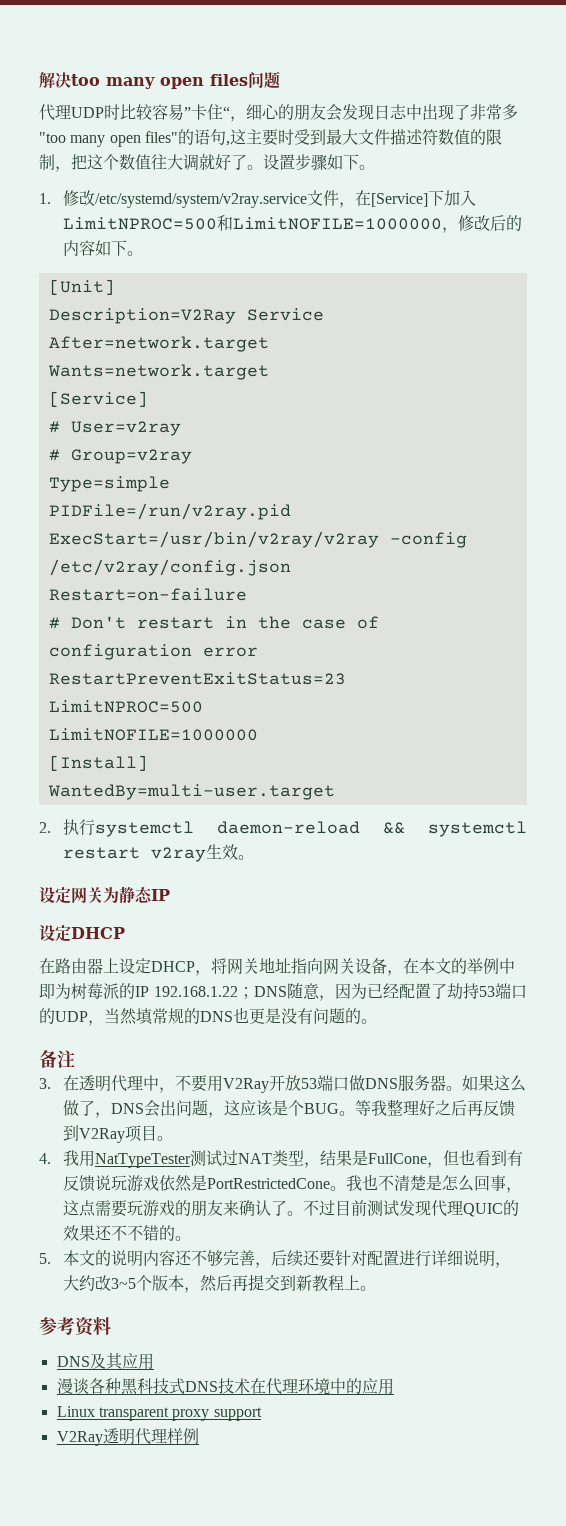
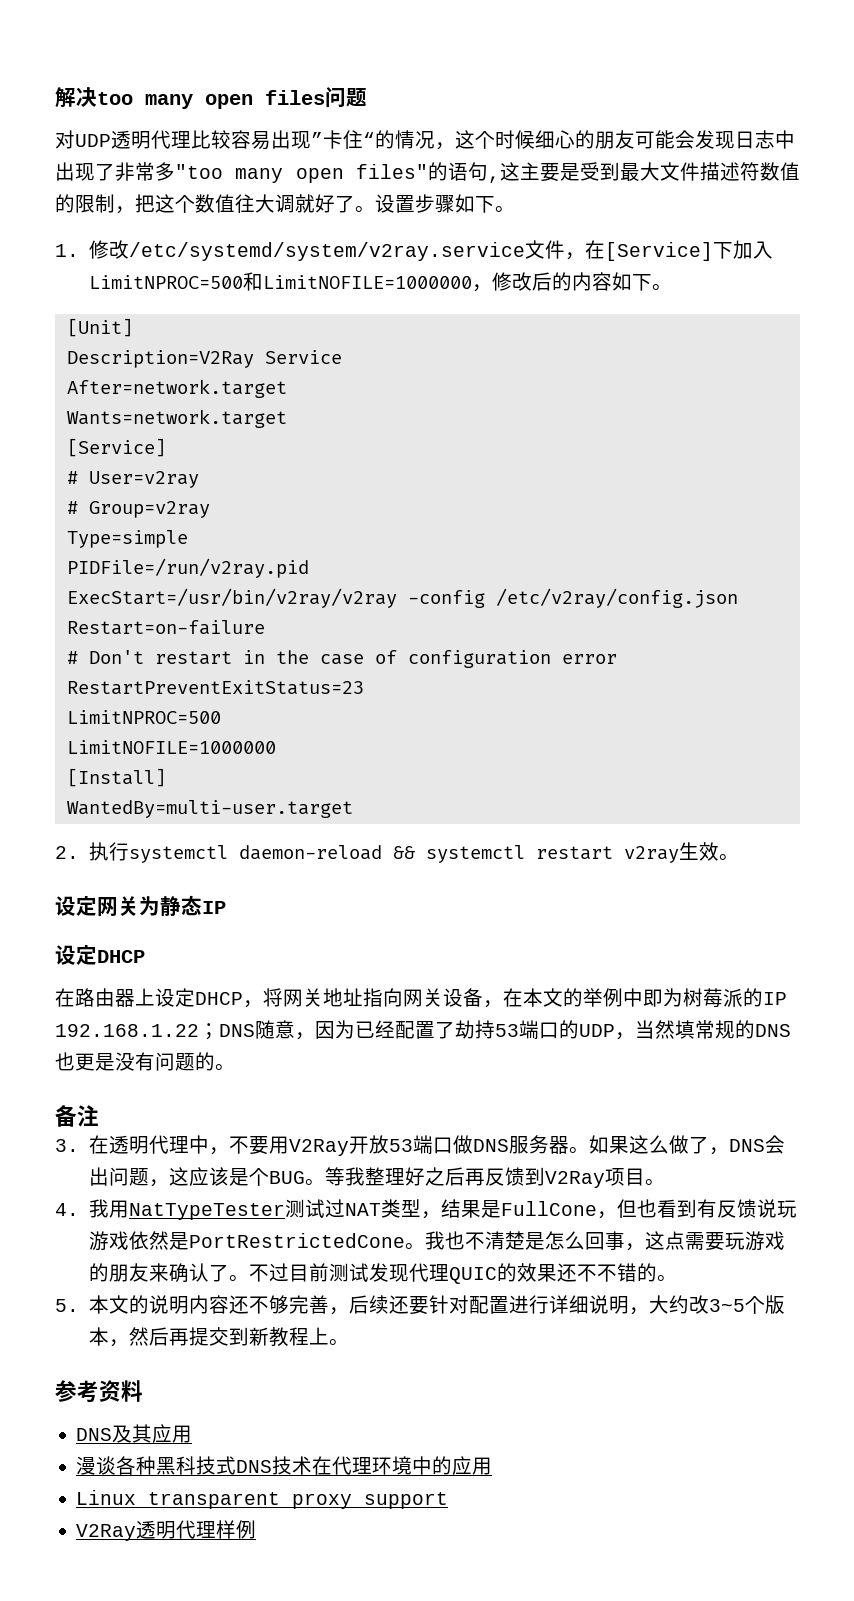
[39,104,120,121] 代理UDP时 -> [55,130,191,149] 对UDP透明代理
(184, 112) none -> [271,130,311,149] 出现
[230,116,246,122] ， -> [375,130,535,150] 的情况，这个时候
(326, 112) none -> [635,130,675,149] 可能
[277,129,294,145] 时 -> [560,163,580,181] 是

